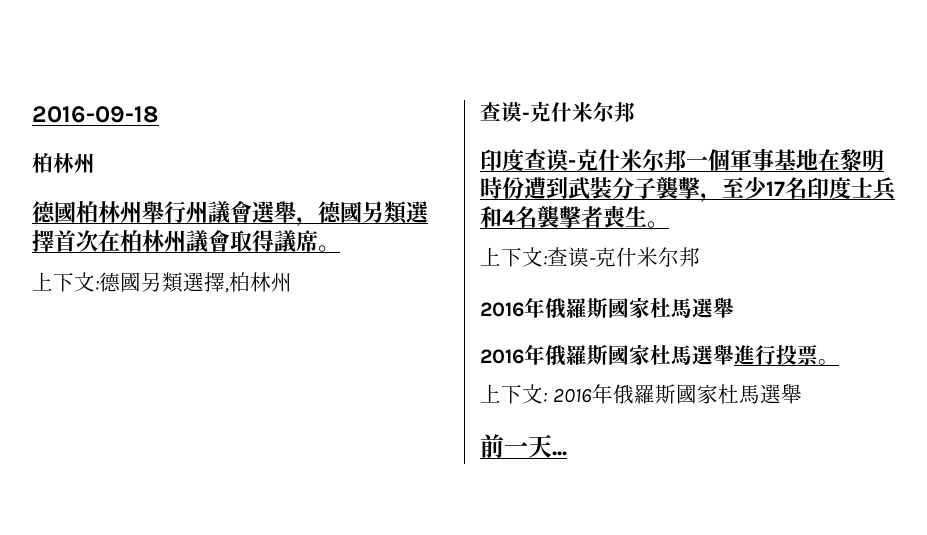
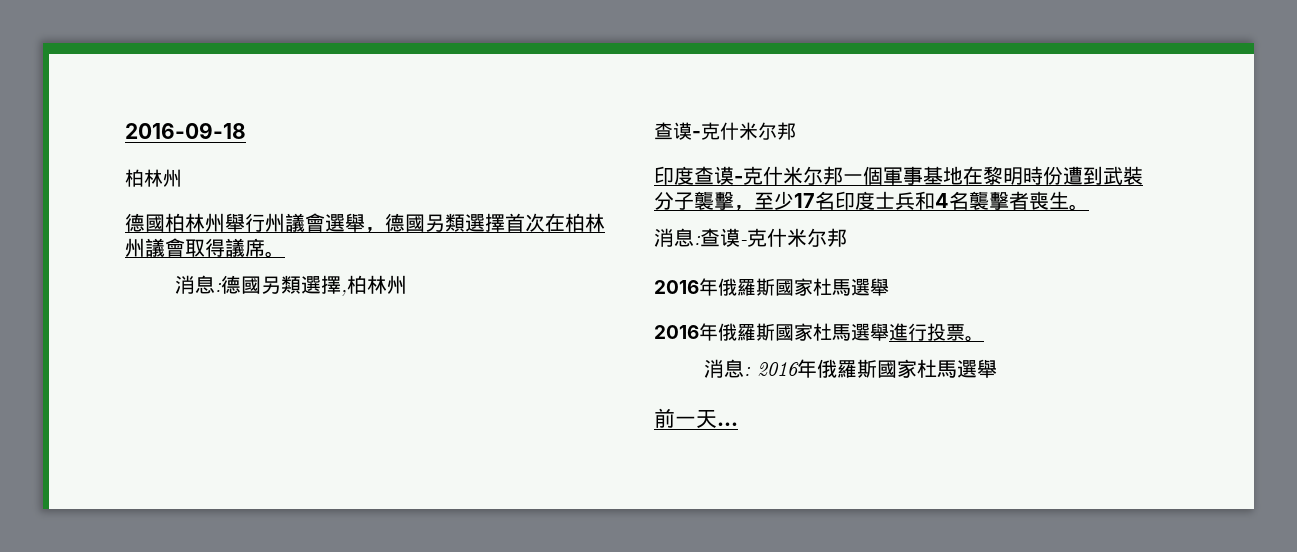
[32,272,95,292] 上下文 -> [174,275,215,294] 消息
[480,247,543,267] 上下文 -> [654,228,694,247] 消息
[480,384,543,404] 上下文 -> [703,359,744,378] 消息

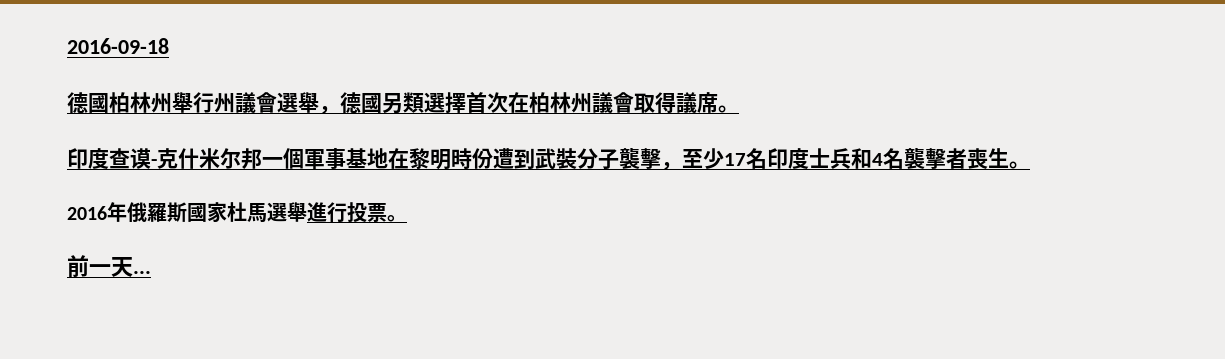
[125,169,182,187] // 柏林州 -> (169, 46) none
[174,275,407,296] [654,122,796,140] // 消息:德國另類選擇,柏林州 // 查谟-克什米尔邦 -> (739, 109) none
[654,228,847,247] [654,278,889,296] // 消息:查谟-克什米尔邦 // 2016年俄羅斯國家杜馬選舉 -> (1030, 165) none
[703,359,997,378] // 消息: 2016年俄羅斯國家杜馬選舉 -> (407, 218) none

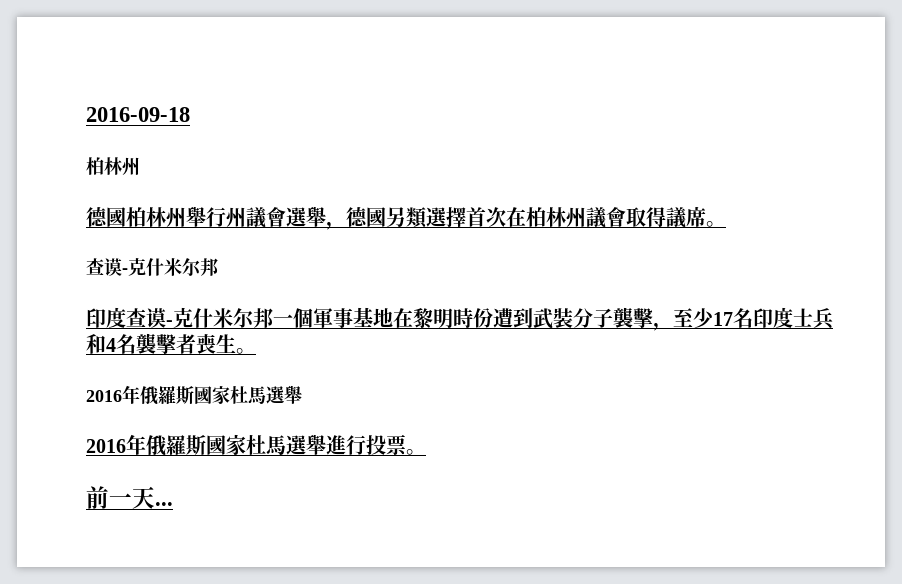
(169, 46) none -> [86,157,140,175] // 柏林州
(739, 109) none -> [86,258,218,276] // 查谟-克什米尔邦
(307, 212) none -> [86,434,326,456] // 2016年俄羅斯國家杜馬選舉

